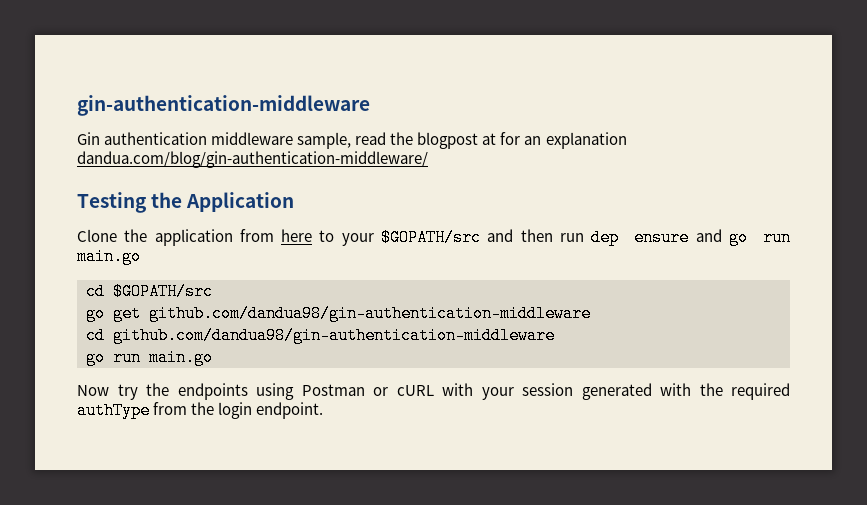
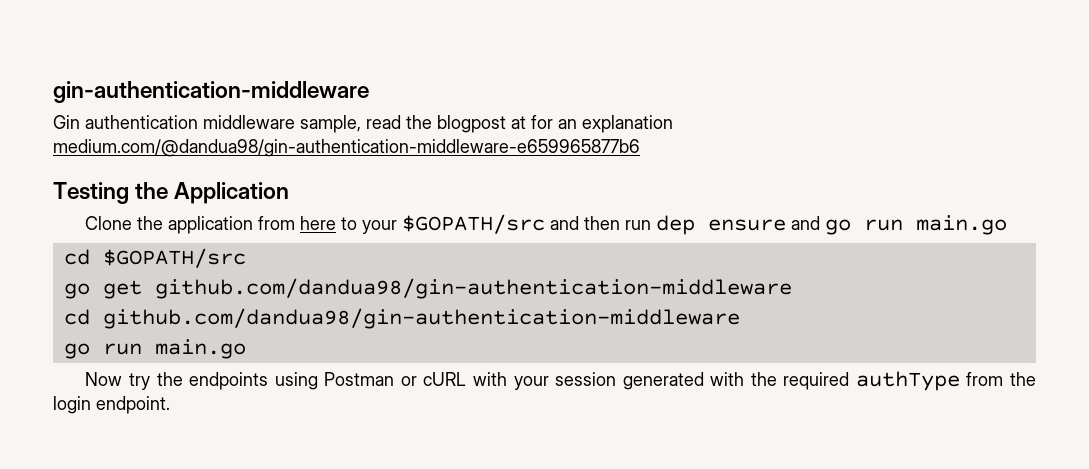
[77,151,428,168] dandua.com/blog/gin-authentication-middleware/ -> [53,139,640,157] medium.com/@dandua98/gin-authentication-middleware-e659965877b6

